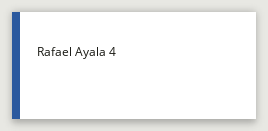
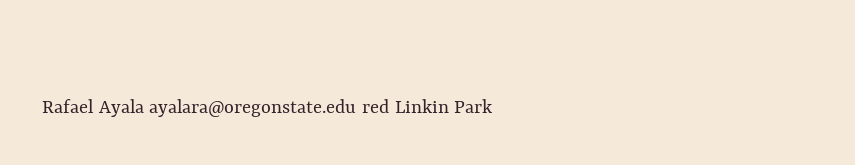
[109,47,117,56] 4 -> [149,99,494,117] ayalara@oregonstate.edu red Linkin Park

